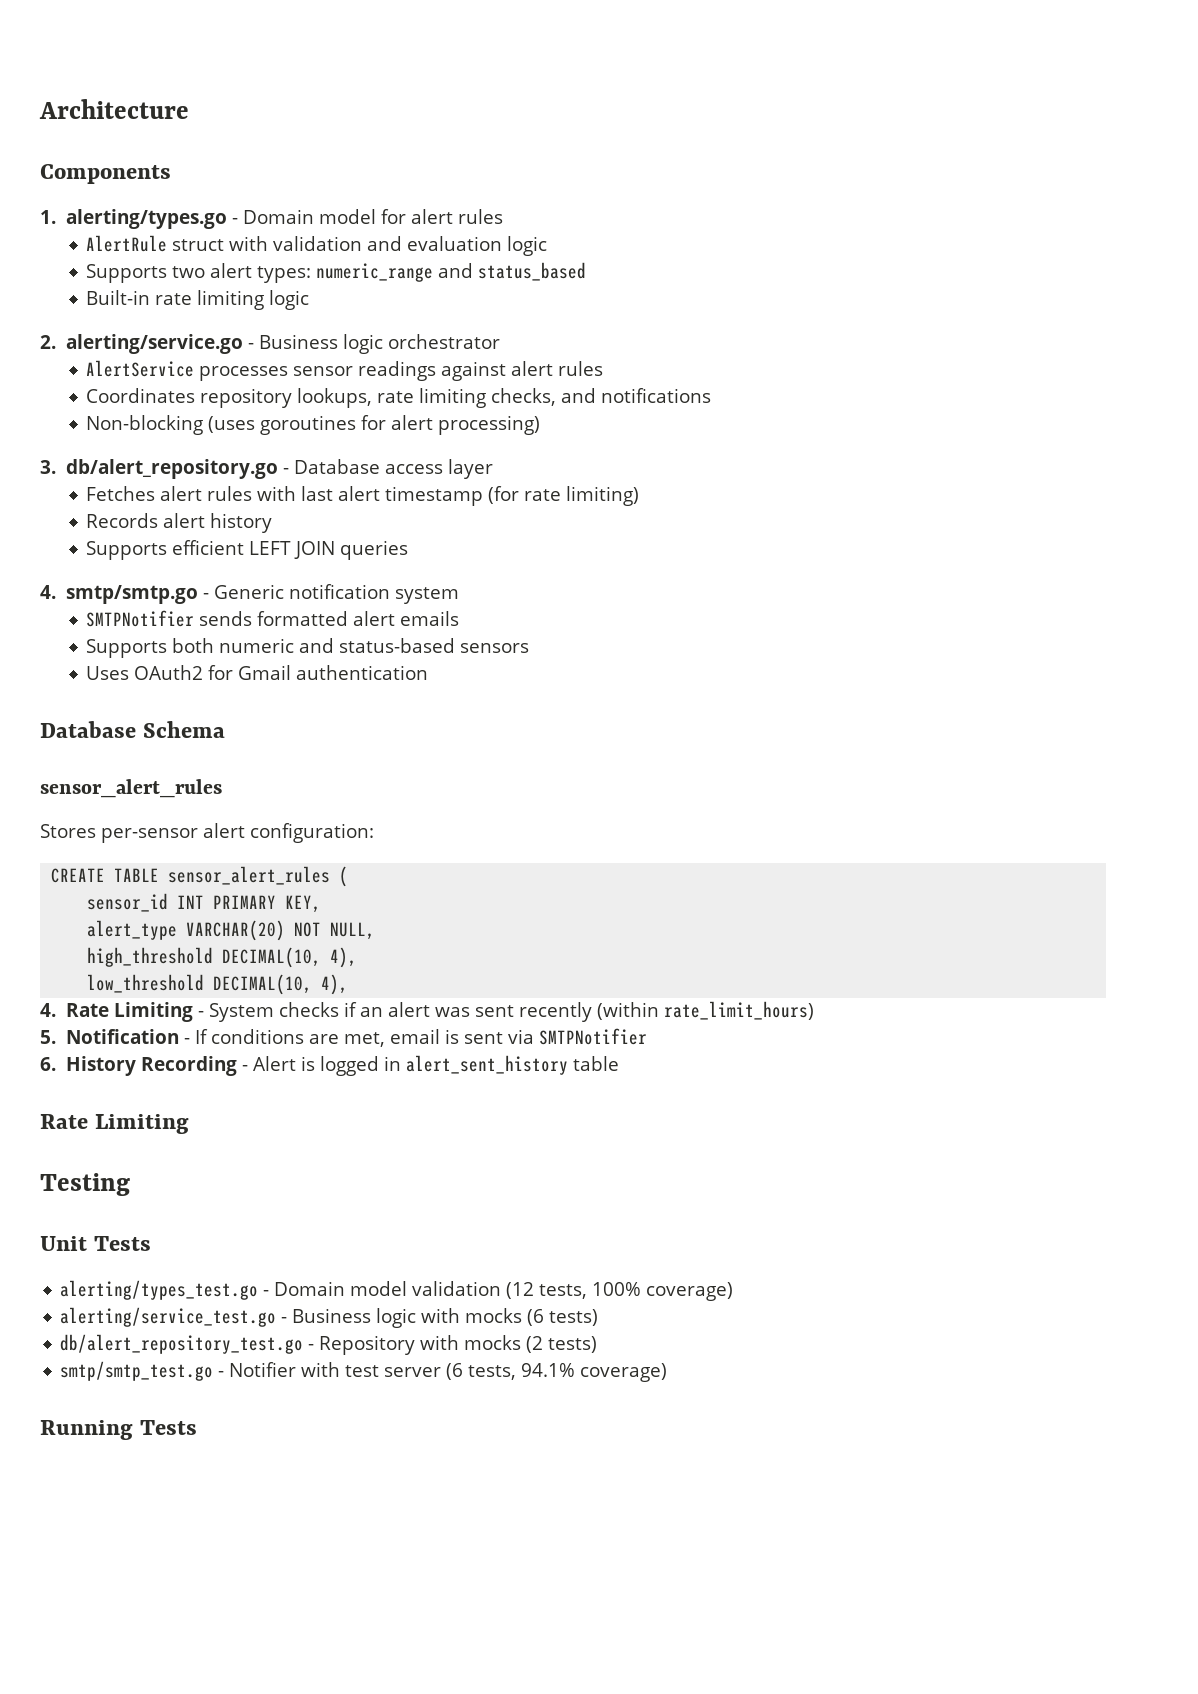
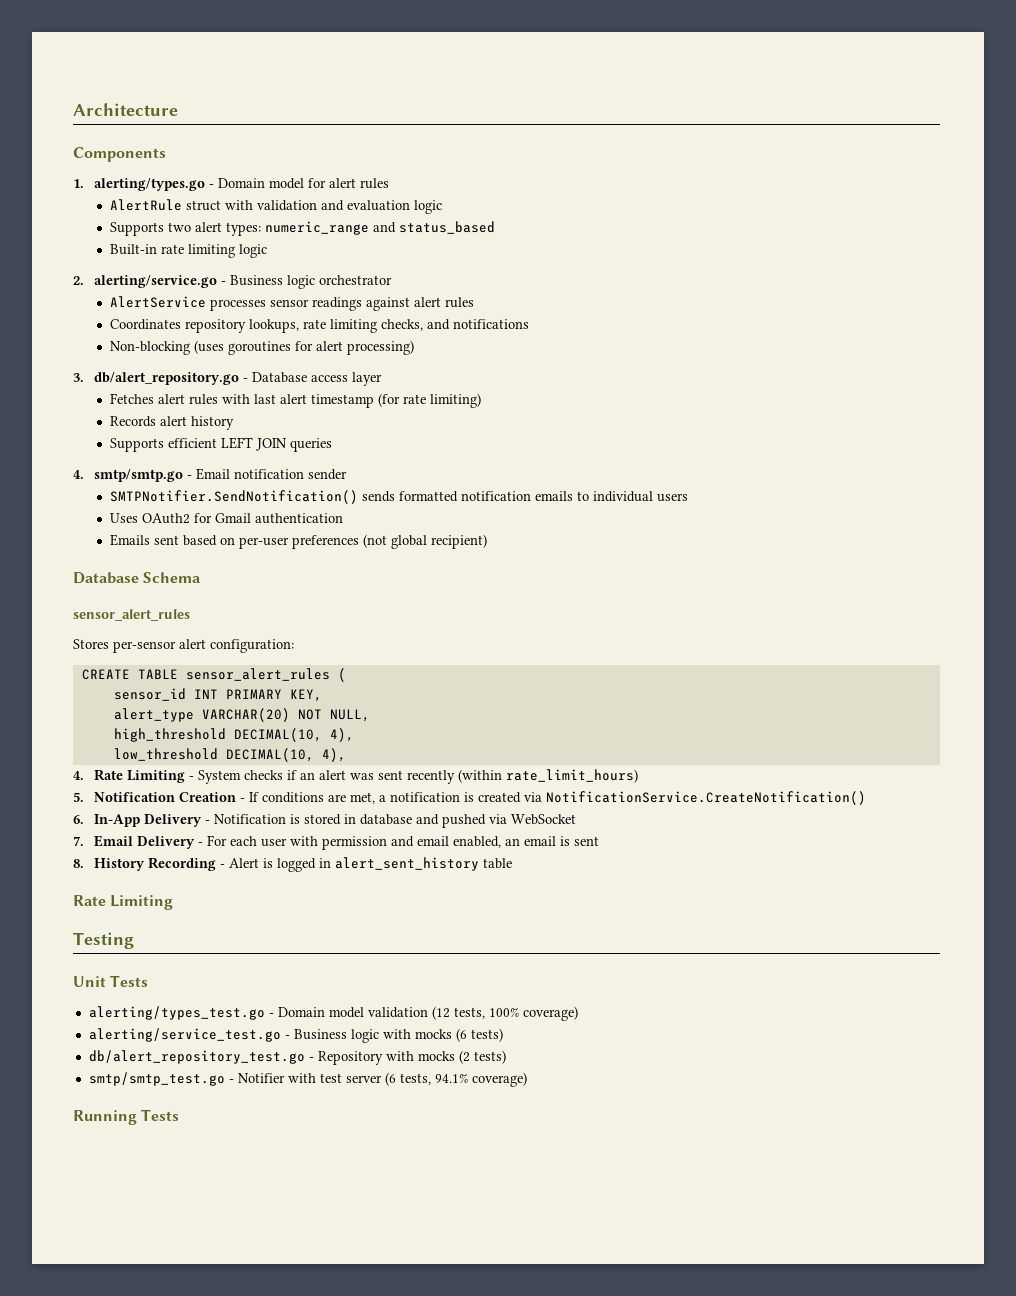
[213,584,459,604] [86,610,195,627] Generic notification system // SMTPNotifier -> [196,468,348,480] [109,490,358,504] Email notification sender // SMTPNotifier.SendNotification()
[353,611,396,626] alert -> [460,491,531,501] notification
[86,638,530,658] // Supports both numeric and status-based sensors -> [576,491,688,502] to individual users
(429, 672) none -> [109,534,487,549] // Emails sent based on per-user preferences (not global recipient)
(179, 1036) none -> [179,792,237,802] Creation
(385, 1039) none -> [379,791,867,805] [73,814,577,828] [73,835,521,850] a notification is created via NotificationService.CreateNotification() // 6. In-App Delivery - Notification is stored in database and pushed via WebSocket // 7. Email Delivery - For each user with permission and email enabled, an
[507,1028,647,1045] [40,1057,56,1071] via SMTPNotifier // 6. -> [73,859,84,868] // 8.

